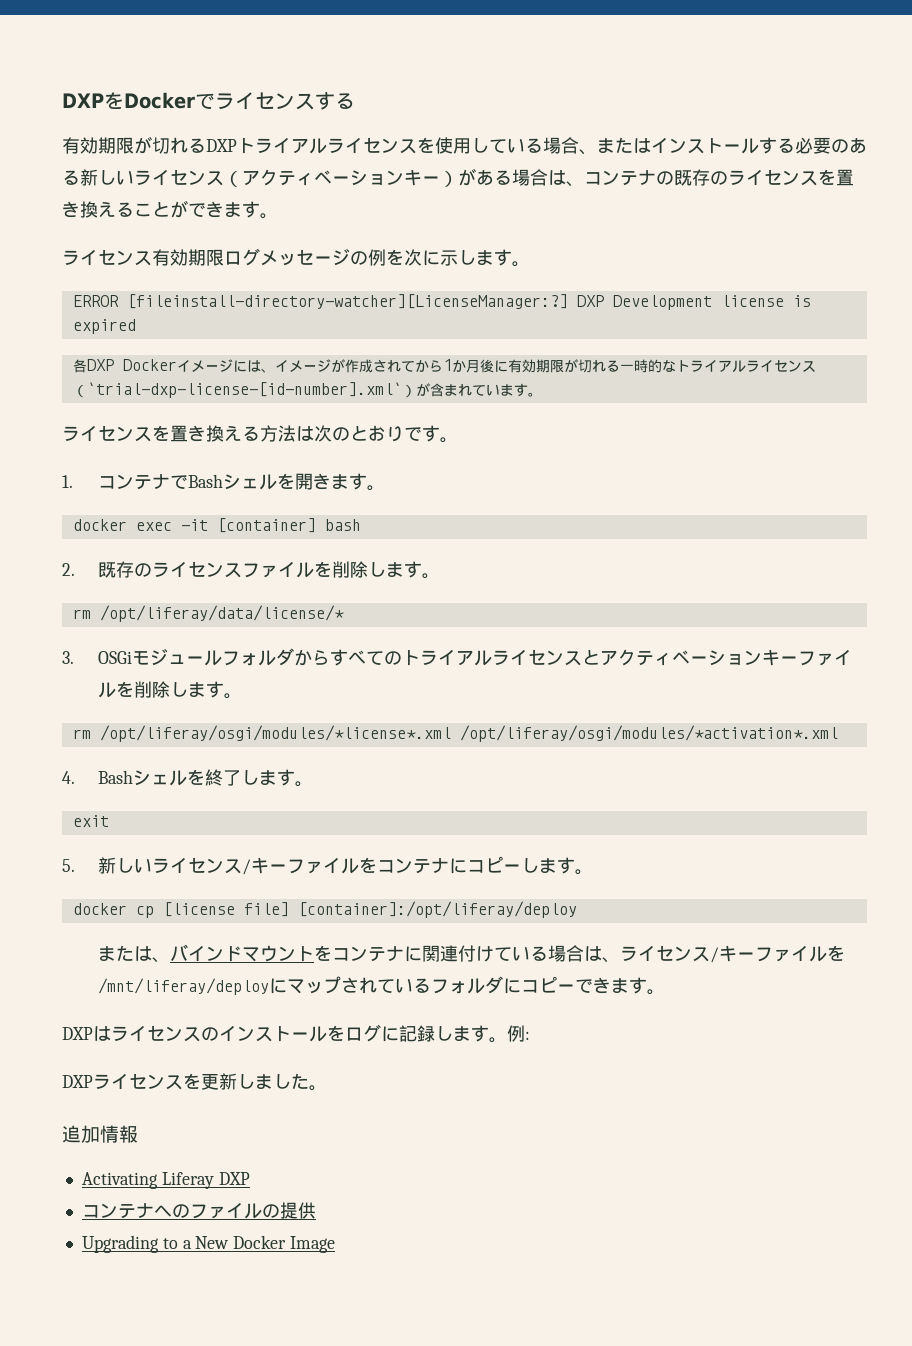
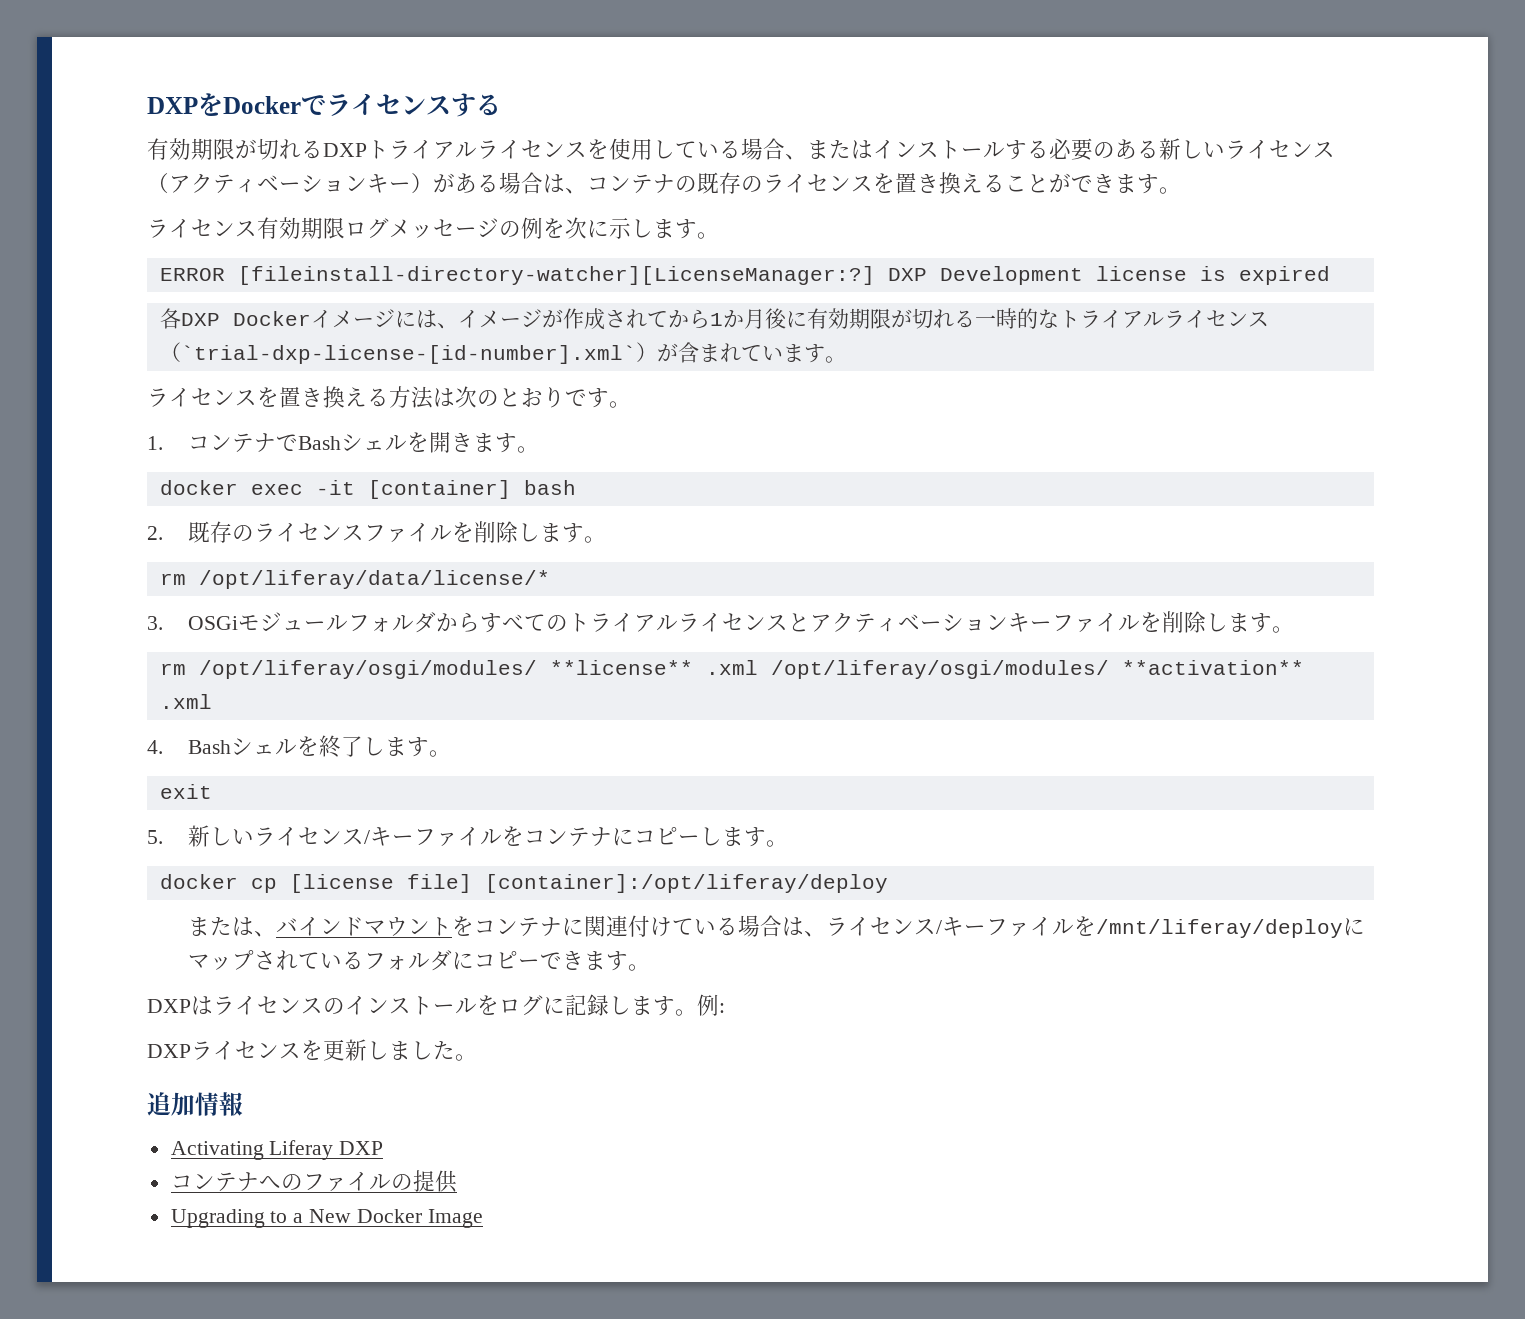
[99,725,838,742] /opt/liferay/osgi/modules/*license*.xml /opt/liferay/osgi/modules/*activation*.xml -> [198,660,1304,679] [159,694,212,709] /opt/liferay/osgi/modules/ **license** .xml /opt/liferay/osgi/modules/ **activation** .xml

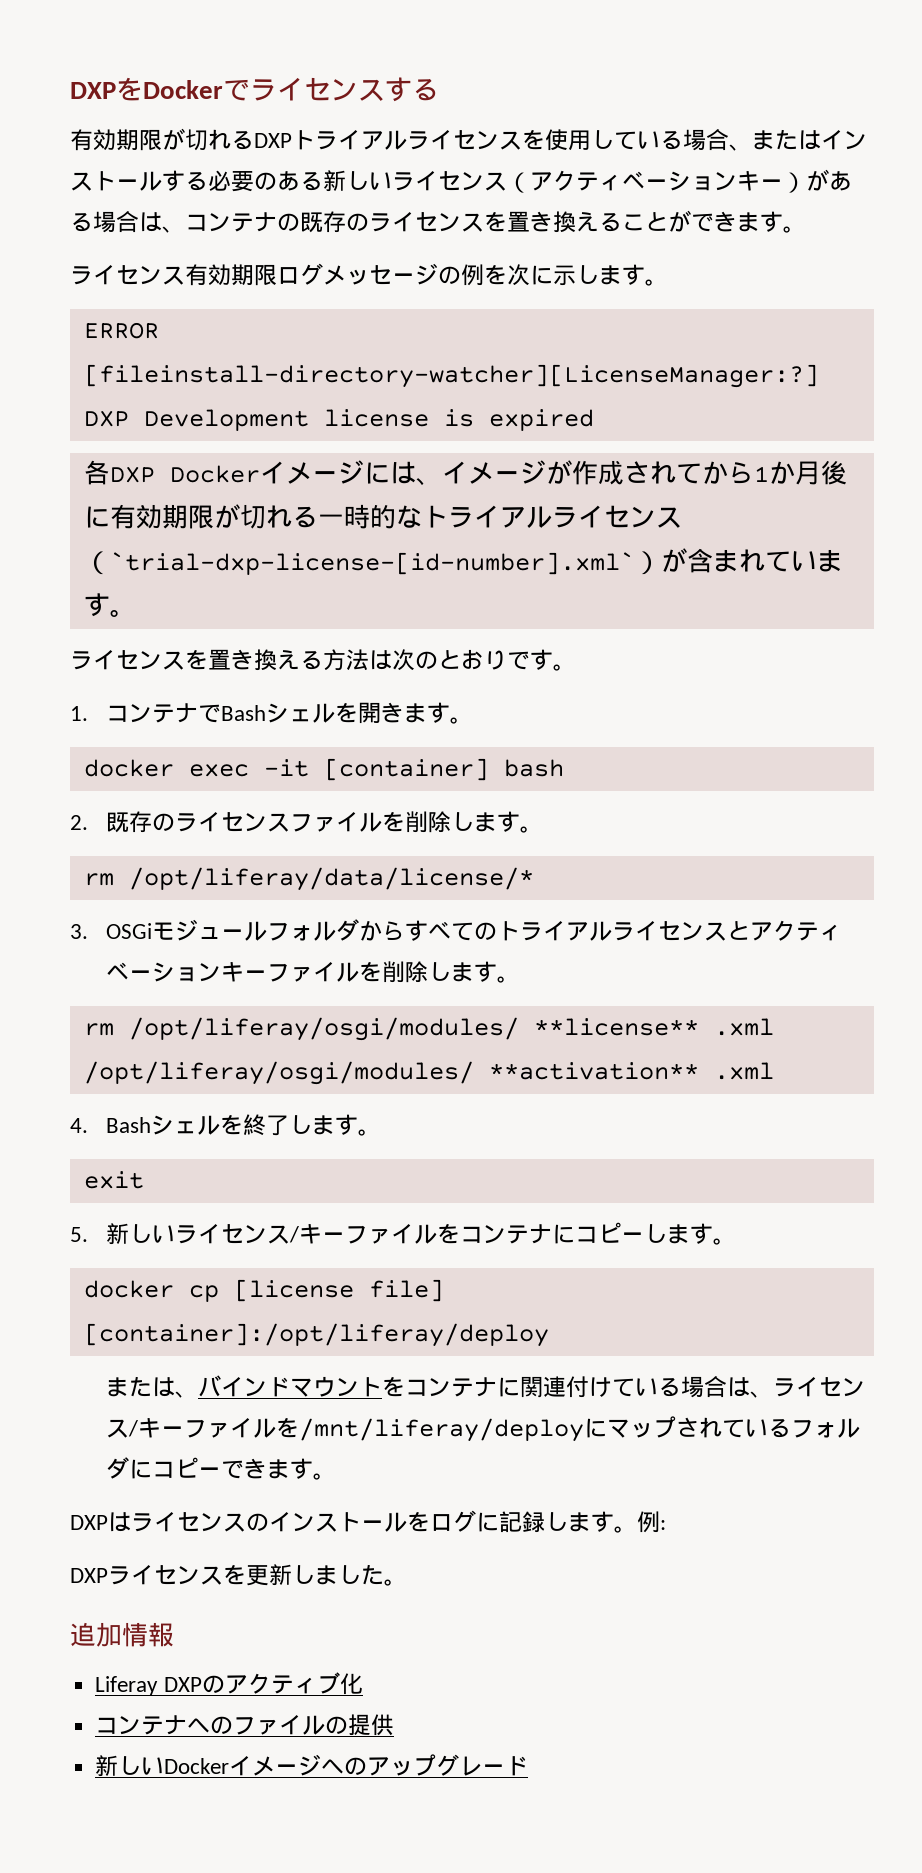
[170,1141,264,1160] Activating -> (174, 1634) none
(384, 1148) none -> [201,1672,363,1695] のアクティブ化
[170,1209,483,1228] Upgrading to a New Docker Image -> [95,1754,529,1777] 新しいDockerイメージへのアップグレード

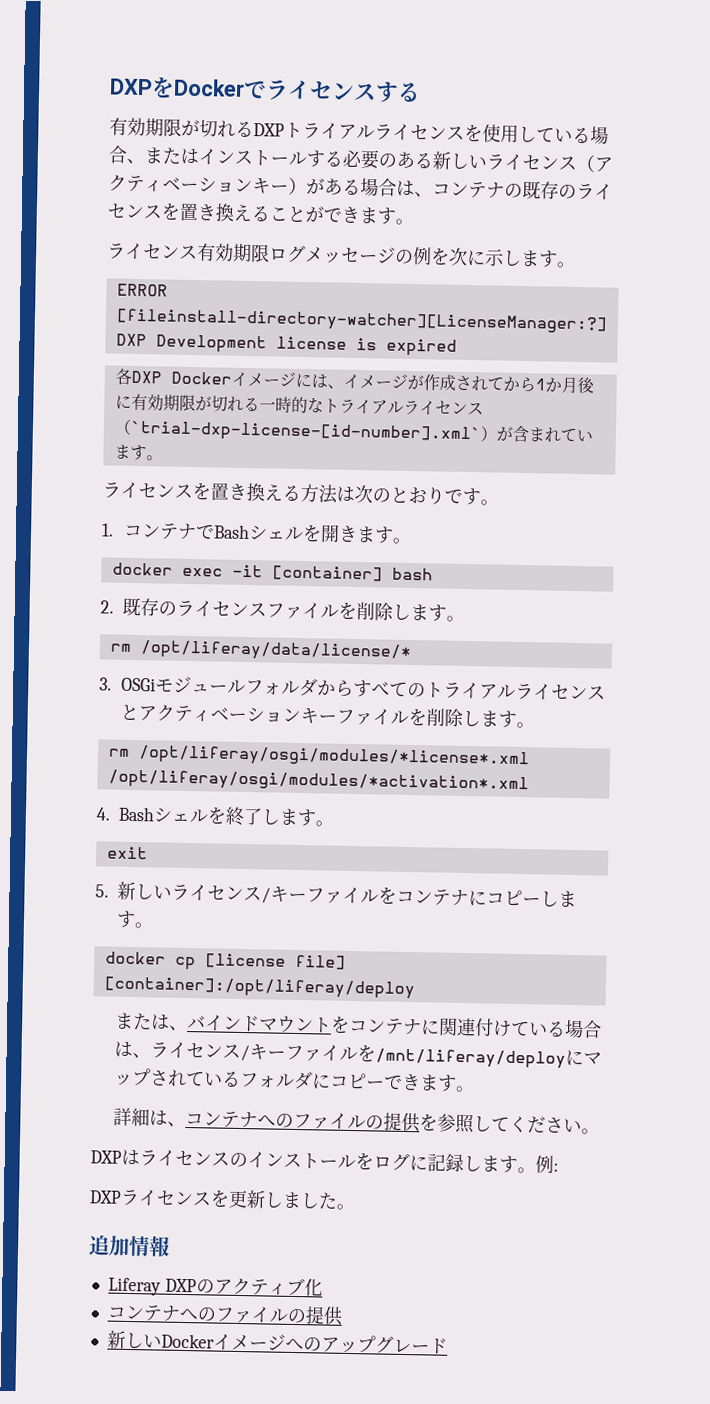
[128,1017,774,1041] [83,1061,774,1085] /opt/liferay/osgi/modules/ **license** .xml /opt/liferay/osgi/modules/ **activation** .xml -> [137,745,530,770] [107,769,529,795] /opt/liferay/osgi/modules/*license*.xml /opt/liferay/osgi/modules/*activation*.xml
(337, 1476) none -> [113,1107,601,1135] // 詳細は、コンテナへのファイルの提供を参照してください。

